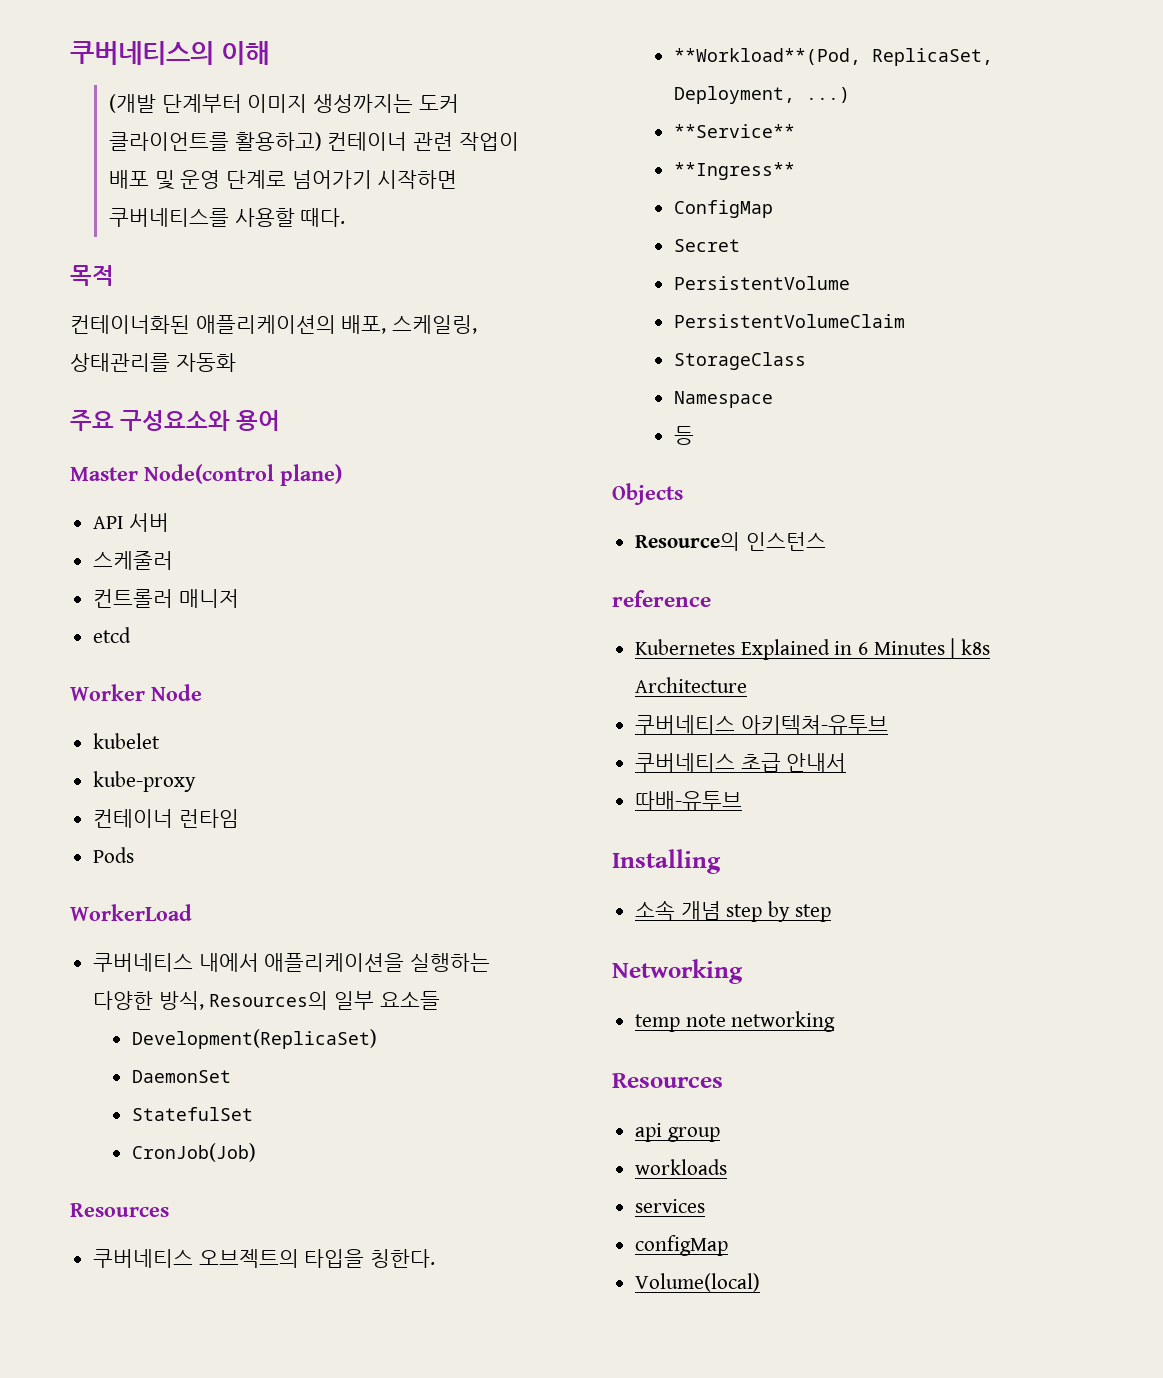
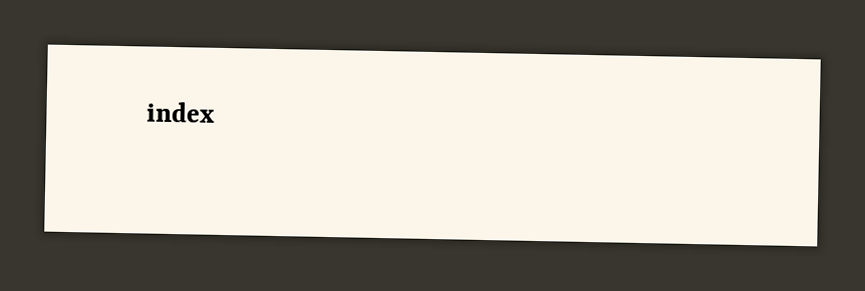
[70,41,269,65] [108,94,459,113] [108,132,519,151] [108,170,458,190] [108,208,346,227] [70,265,114,286] [70,315,478,334] [70,353,236,372] [70,410,281,431] [70,464,342,486] [93,513,169,532] [93,551,174,570] [93,589,239,608] [93,627,132,643] [70,684,202,701] [93,733,161,749] [93,771,197,792] [93,809,239,828] [93,847,135,863] [70,904,192,921] [93,953,491,972] [93,991,440,1010] [132,1029,378,1049] [132,1070,232,1083] [132,1107,254,1121] [132,1143,257,1162] [70,1203,169,1217] [93,1249,436,1268] [674,48,994,66] [674,86,851,104] [674,124,796,138] [674,162,796,180] [674,200,774,218] [674,239,741,252] [674,276,851,290] [674,314,906,328] [674,352,807,370] [674,391,774,408] [674,426,695,445] [612,483,683,505] [635,532,826,551] [612,590,711,607] [635,638,991,660] [635,677,748,693] [635,715,888,734] [635,753,847,772] [635,791,743,810] [612,849,721,874] [635,900,831,922] [612,959,743,984] [635,1011,836,1032] [612,1073,723,1088] [635,1123,720,1142] [635,1159,728,1175] [635,1199,706,1213] [635,1235,729,1256] [635,1273,761,1292] 쿠버네티스의 이해 // (개발 단계부터 이미지 생성까지는 도커 클라이언트를 활용하고) 컨테이너 관련 작업이 배포 및 운영 단계로 넘어가기 시작하면 쿠버네티스를 사용할 때다. // 목적 // 컨테이너화된 애플리케이션의 배포, 스케일링, 상태관리를 자동화 // 주요 구성요소와 용어 // Master Node(control plane) // API 서버 // 스케줄러 // 컨트롤러 매니저 // etcd // Worker Node // kubelet // kube-proxy // 컨테이너 런타임 // Pods // WorkerLoad // 쿠버네티스 내에서 애플리케이션을 실행하는 다양한 방식, Resources의 일부 요소들 // Development(ReplicaSet) // DaemonSet // StatefulSet // CronJob(Job) // Resources // 쿠버네티스 오브젝트의 타입을 칭한다. // **Workload**(Pod, ReplicaSet, Deployment, ...) // **Service** // **Ingress** // ConfigMap // Secret // PersistentVolume // PersistentVolumeClaim // StorageClass // Namespace // 등 // Objects // Resource의 인스턴스 // reference // Kubernetes Explained in 6 Minutes | k8s Architecture // 쿠버네티스 아키텍쳐-유투브 // 쿠버네티스 초급 안내서 // 따배-유투브 // Installing // 소속 개념 step by step // Networking // temp note networking // Resources // api group // workloads // services // configMap // Volume(local) -> [146,101,215,123] index

